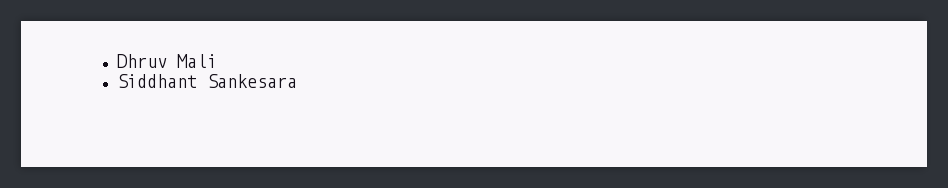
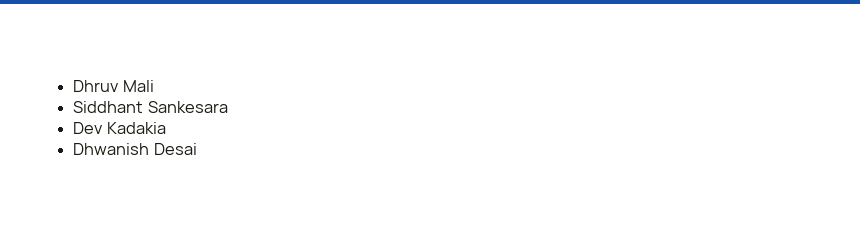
(297, 81) none -> [73,122,166,134] [73,143,197,155] // Dev Kadakia // Dhwanish Desai

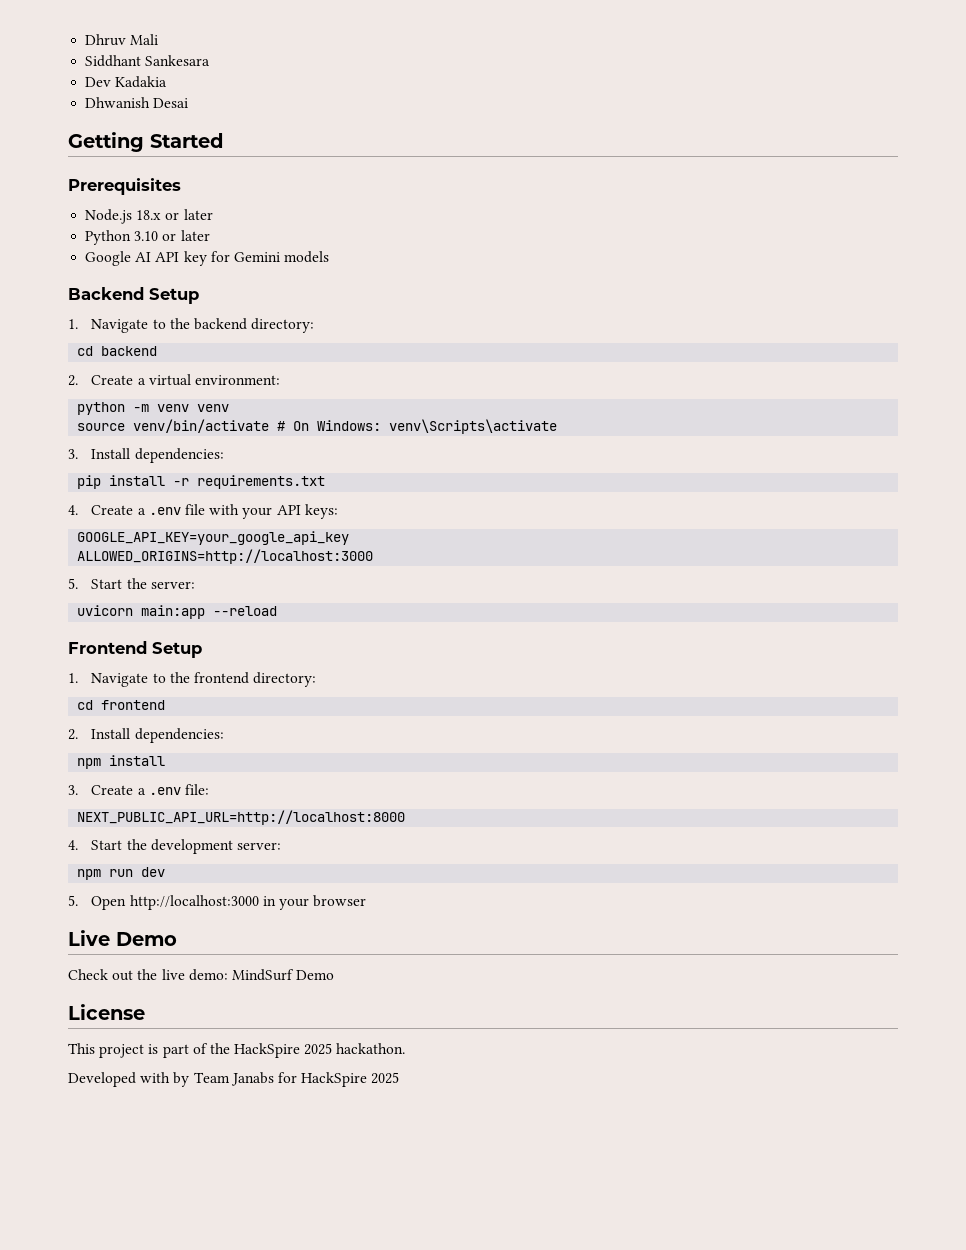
(197, 149) none -> [68,132,224,152] [68,178,181,195] [85,209,213,224] [85,230,210,245] [85,251,330,266] [68,287,199,304] [68,318,315,333] [77,346,158,356] [68,374,281,386] [77,402,230,415] [77,419,558,434] [68,448,224,463] [77,475,326,489] [68,504,338,519] [77,531,350,545] [77,549,374,564] [68,578,195,589] [77,605,278,619] [68,641,202,658] [68,672,317,687] [77,700,166,710] [68,728,224,743] [77,755,166,769] [68,784,210,795] [77,810,406,825] [68,839,282,854] [77,867,166,880] [68,895,367,910] [68,930,177,946] [68,969,335,981] [68,1004,145,1020] [68,1043,406,1058] [68,1072,400,1087] // Getting Started // Prerequisites // Node.js 18.x or later // Python 3.10 or later // Google AI API key for Gemini models // Backend Setup // 1. Navigate to the backend directory: // cd backend // 2. Create a virtual environment: // python -m venv venv // source venv/bin/activate # On Windows: venv\Scripts\activate // 3. Install dependencies: // pip install -r requirements.txt // 4. Create a .env file with your API keys: // GOOGLE_API_KEY=your_google_api_key // ALLOWED_ORIGINS=http://localhost:3000 // 5. Start the server: // uvicorn main:app --reload // Frontend Setup // 1. Navigate to the frontend directory: // cd frontend // 2. Install dependencies: // npm install // 3. Create a .env file: // NEXT_PUBLIC_API_URL=http://localhost:8000 // 4. Start the development server: // npm run dev // 5. Open http://localhost:3000 in your browser // Live Demo // Check out the live demo: MindSurf Demo // License // This project is part of the HackSpire 2025 hackathon. // Developed with by Team Janabs for HackSpire 2025

